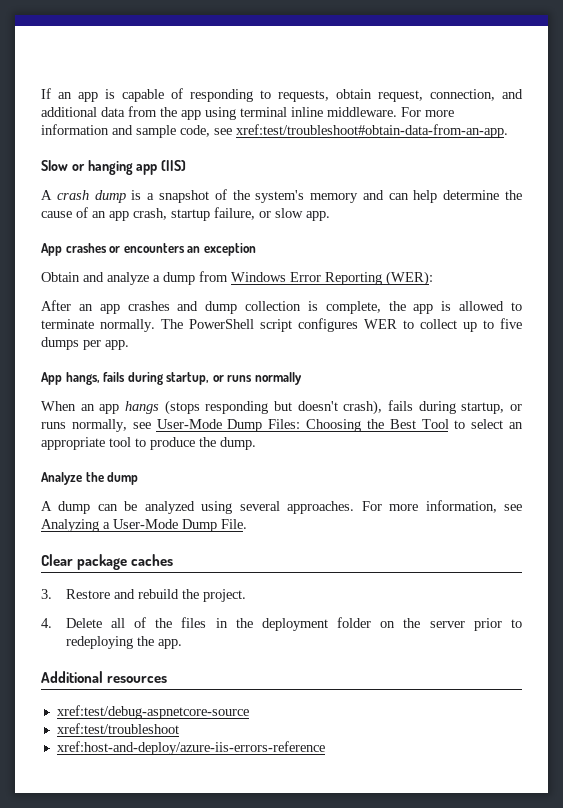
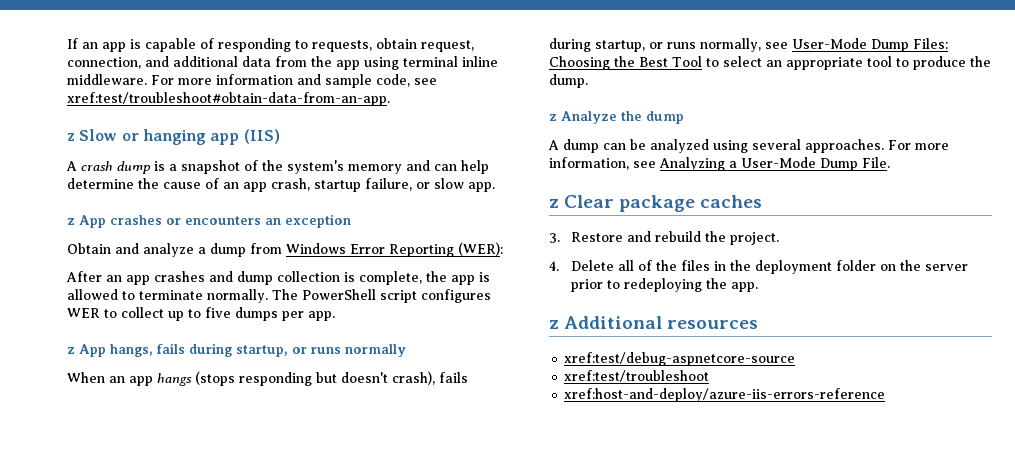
(508, 131) none -> [67,133,75,141] z
(330, 216) none -> [67,218,75,225] z
(129, 345) none -> [67,347,75,354] z
(256, 443) none -> [549,114,557,121] z
(247, 524) none -> [549,199,559,208] z
(182, 644) none -> [549,320,559,329] z

